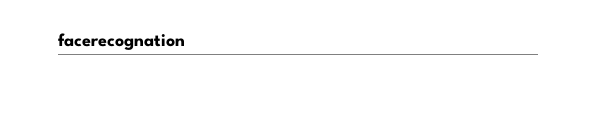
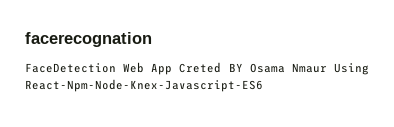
(185, 41) none -> [25,62,369,75] [25,79,263,92] // FaceDetection Web App Creted BY Osama Nmaur Using React-Npm-Node-Knex-Javascript-ES6

